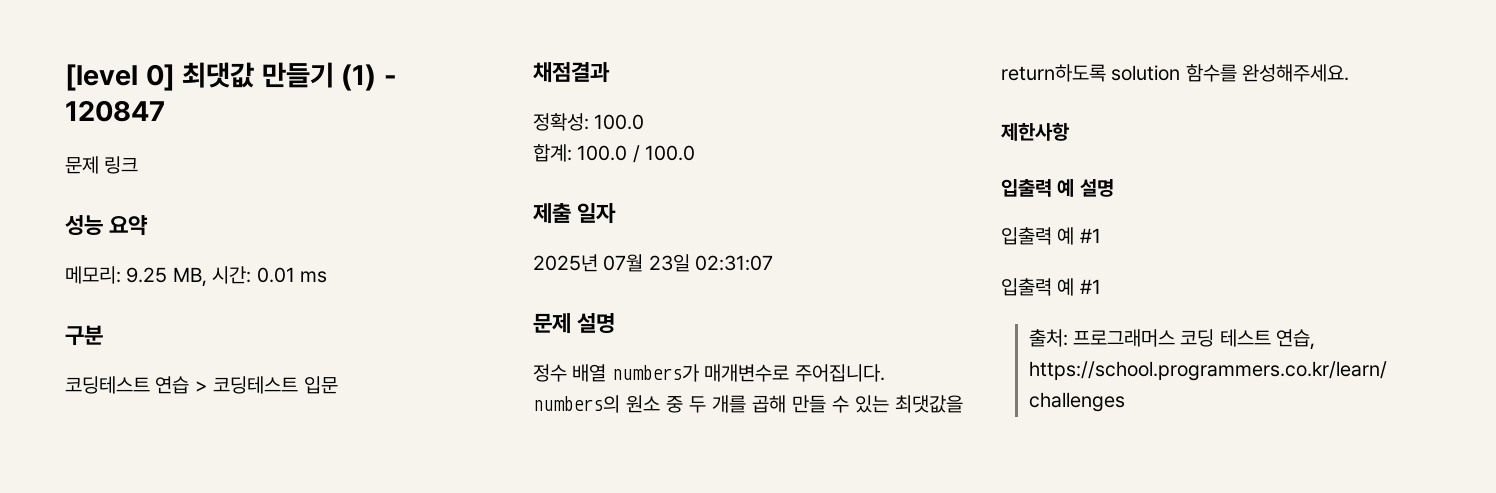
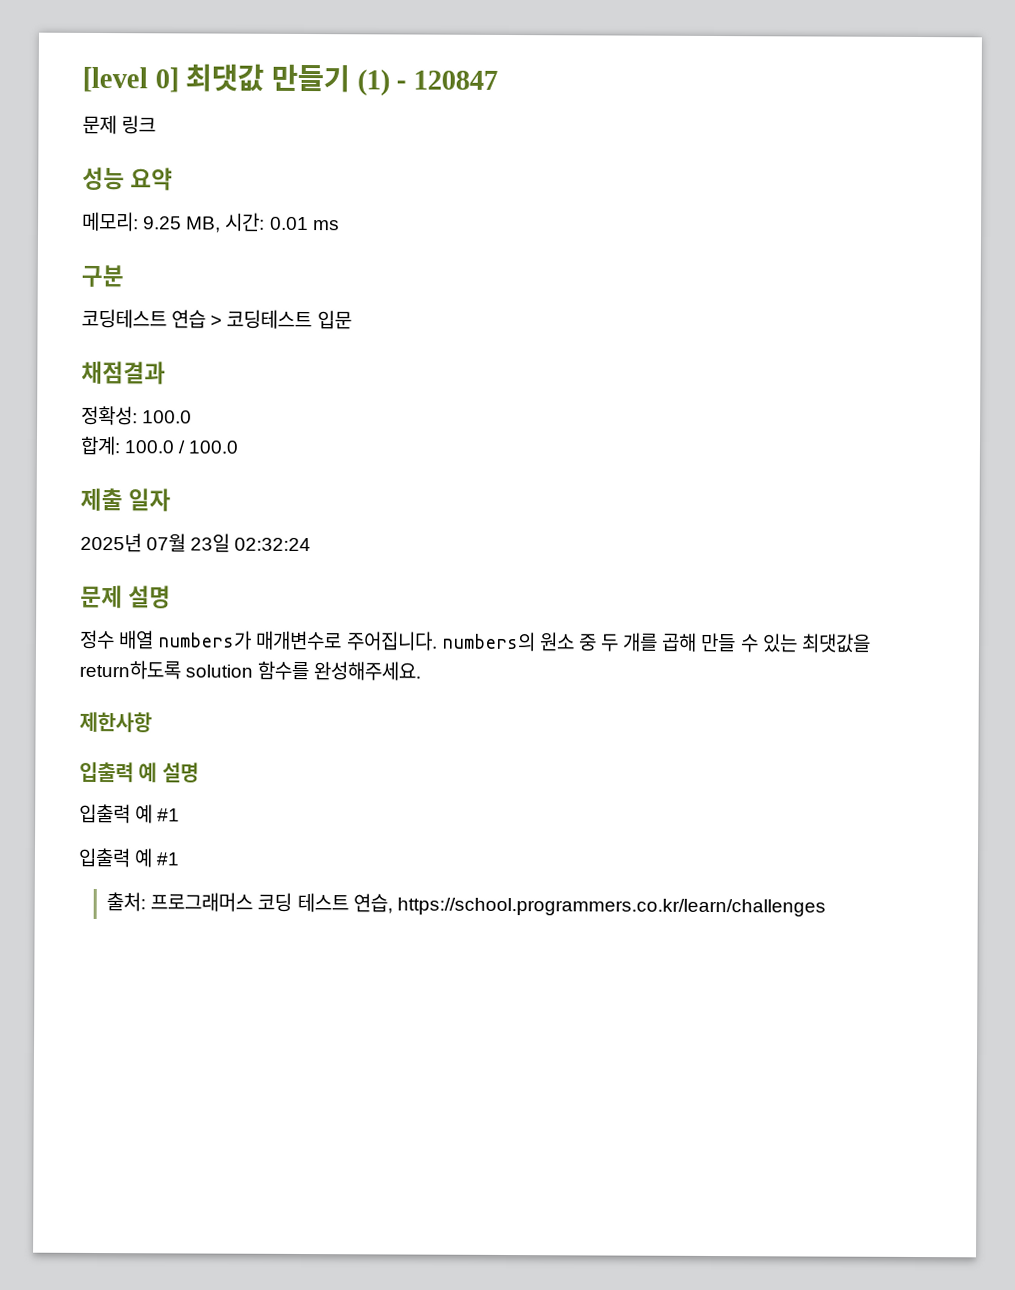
[695,255,774,271] 02:31:07 -> [234,537,312,552] 02:32:24

